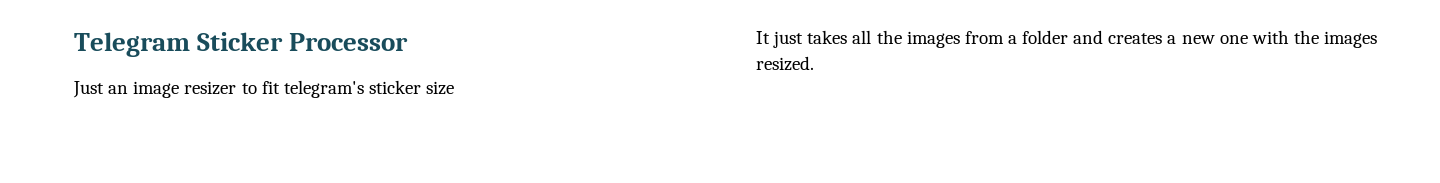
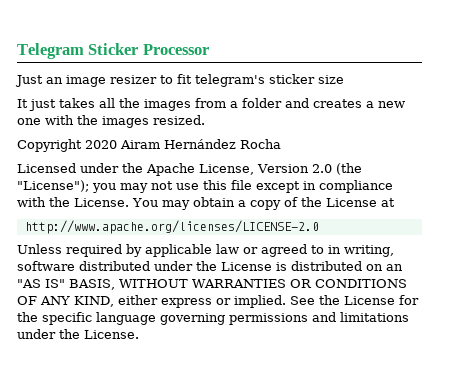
(814, 63) none -> [17,139,281,152] [17,163,362,176] [17,180,393,193] [17,197,395,210] [24,220,319,234] [17,244,394,257] [17,261,403,271] [17,279,407,290] [17,295,419,308] [17,312,409,325] [17,329,139,339] // Copyright 2020 Airam Hernández Rocha // Licensed under the Apache License, Version 2.0 (the "License"); you may not use this file except in compliance with the License. You may obtain a copy of the License at // http://www.apache.org/licenses/LICENSE-2.0 // Unless required by applicable law or agreed to in writing, software distributed under the License is distributed on an "AS IS" BASIS, WITHOUT WARRANTIES OR CONDITIONS OF ANY KIND, either express or implied. See the License for the specific language governing permissions and limitations under the License.

